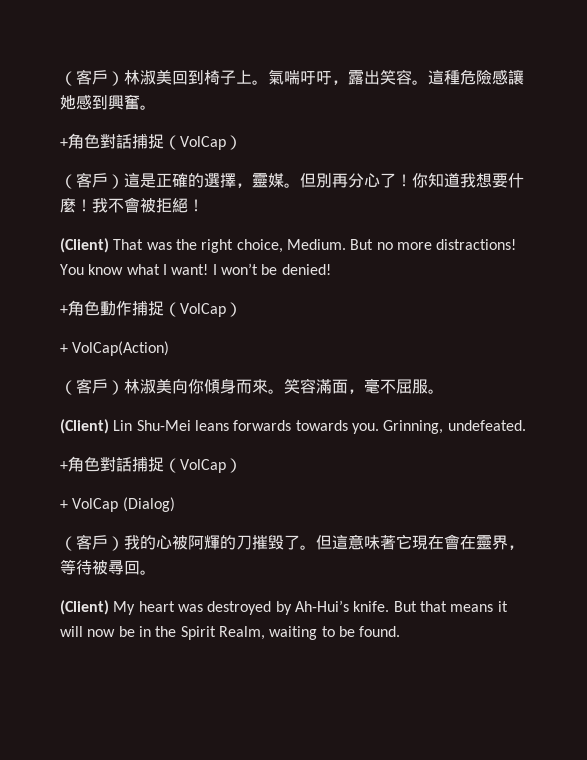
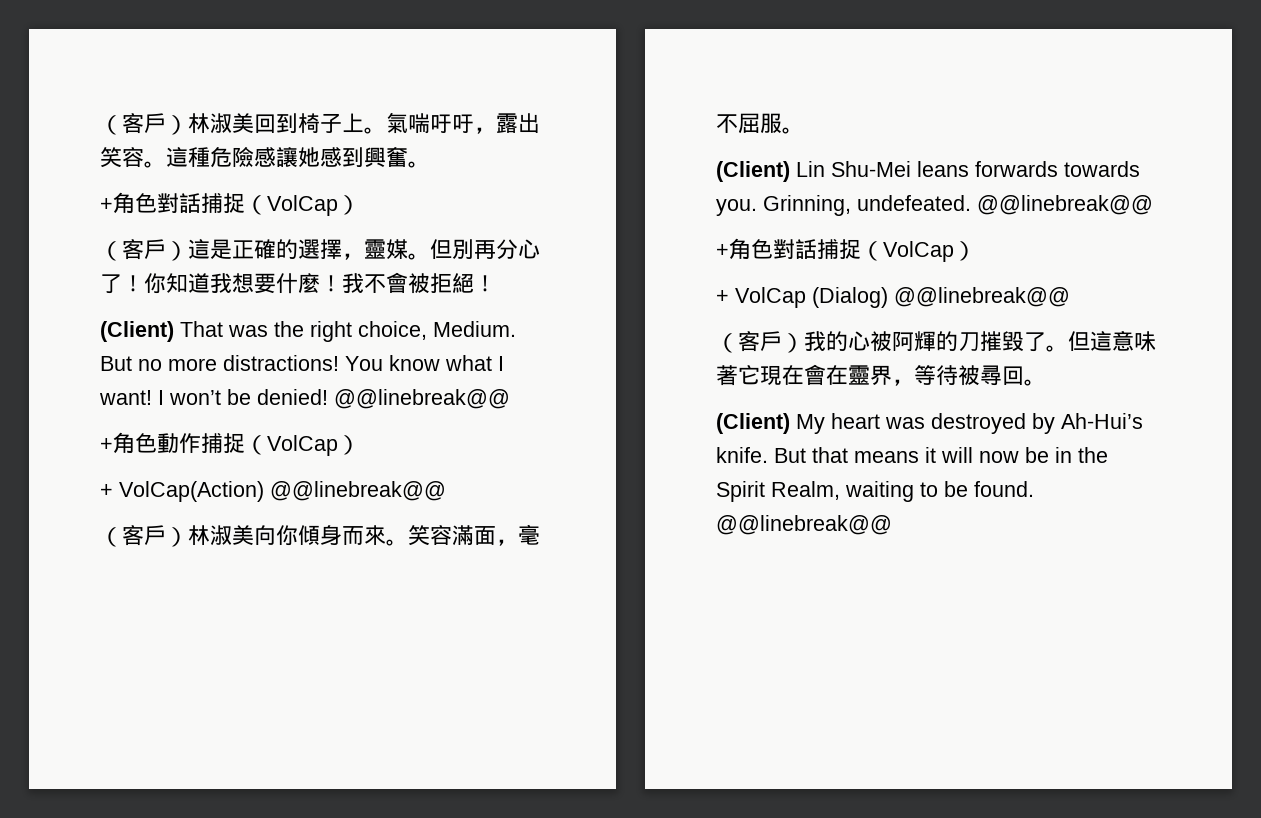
(331, 269) none -> [334,389,510,409] @@linebreak@@
(170, 348) none -> [270,481,446,501] @@linebreak@@
(526, 425) none -> [977,195,1153,215] @@linebreak@@
(175, 504) none -> [894,287,1070,307] @@linebreak@@
(401, 631) none -> [716,515,892,535] @@linebreak@@

